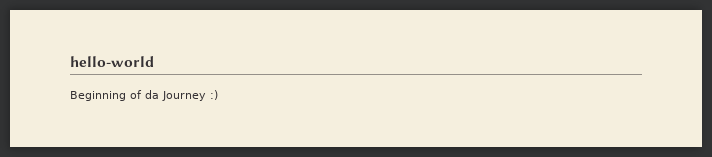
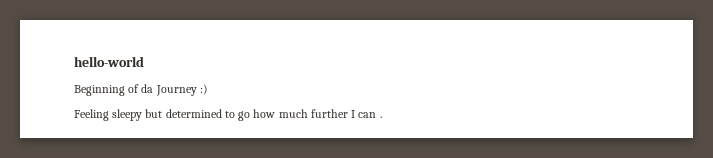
(218, 95) none -> [74,109,382,121] // Feeling sleepy but determined to go how much further I can .

